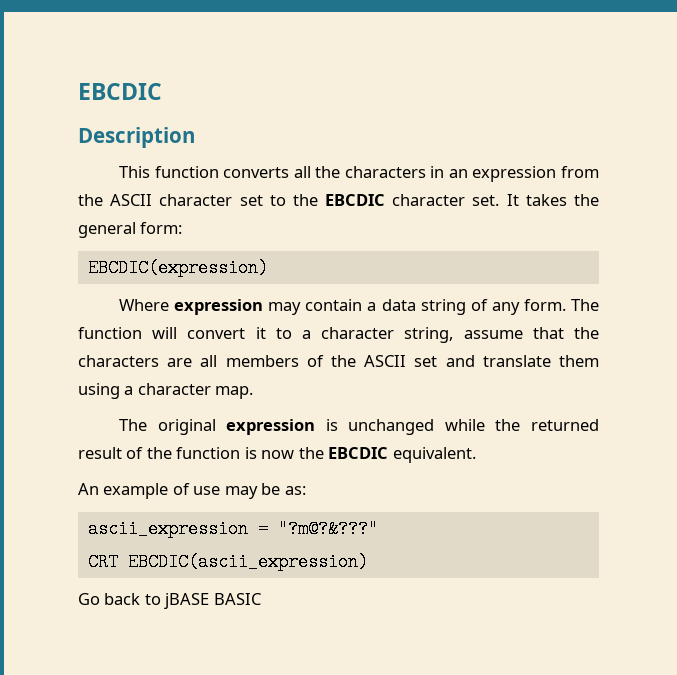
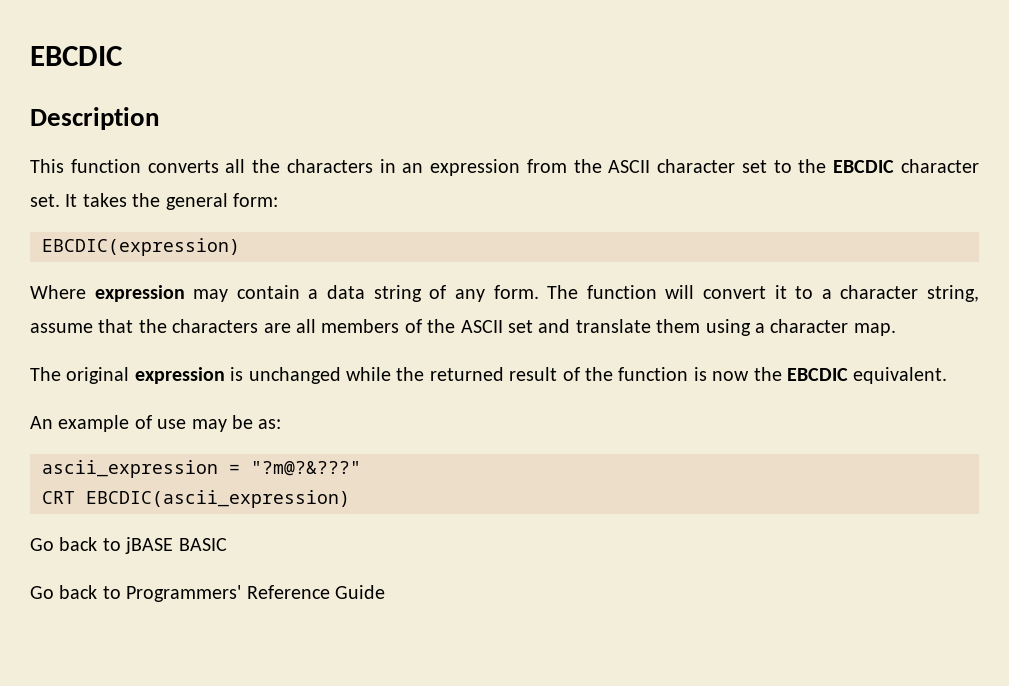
(261, 599) none -> [30,585,385,602] // Go back to Programmers' Reference Guide

